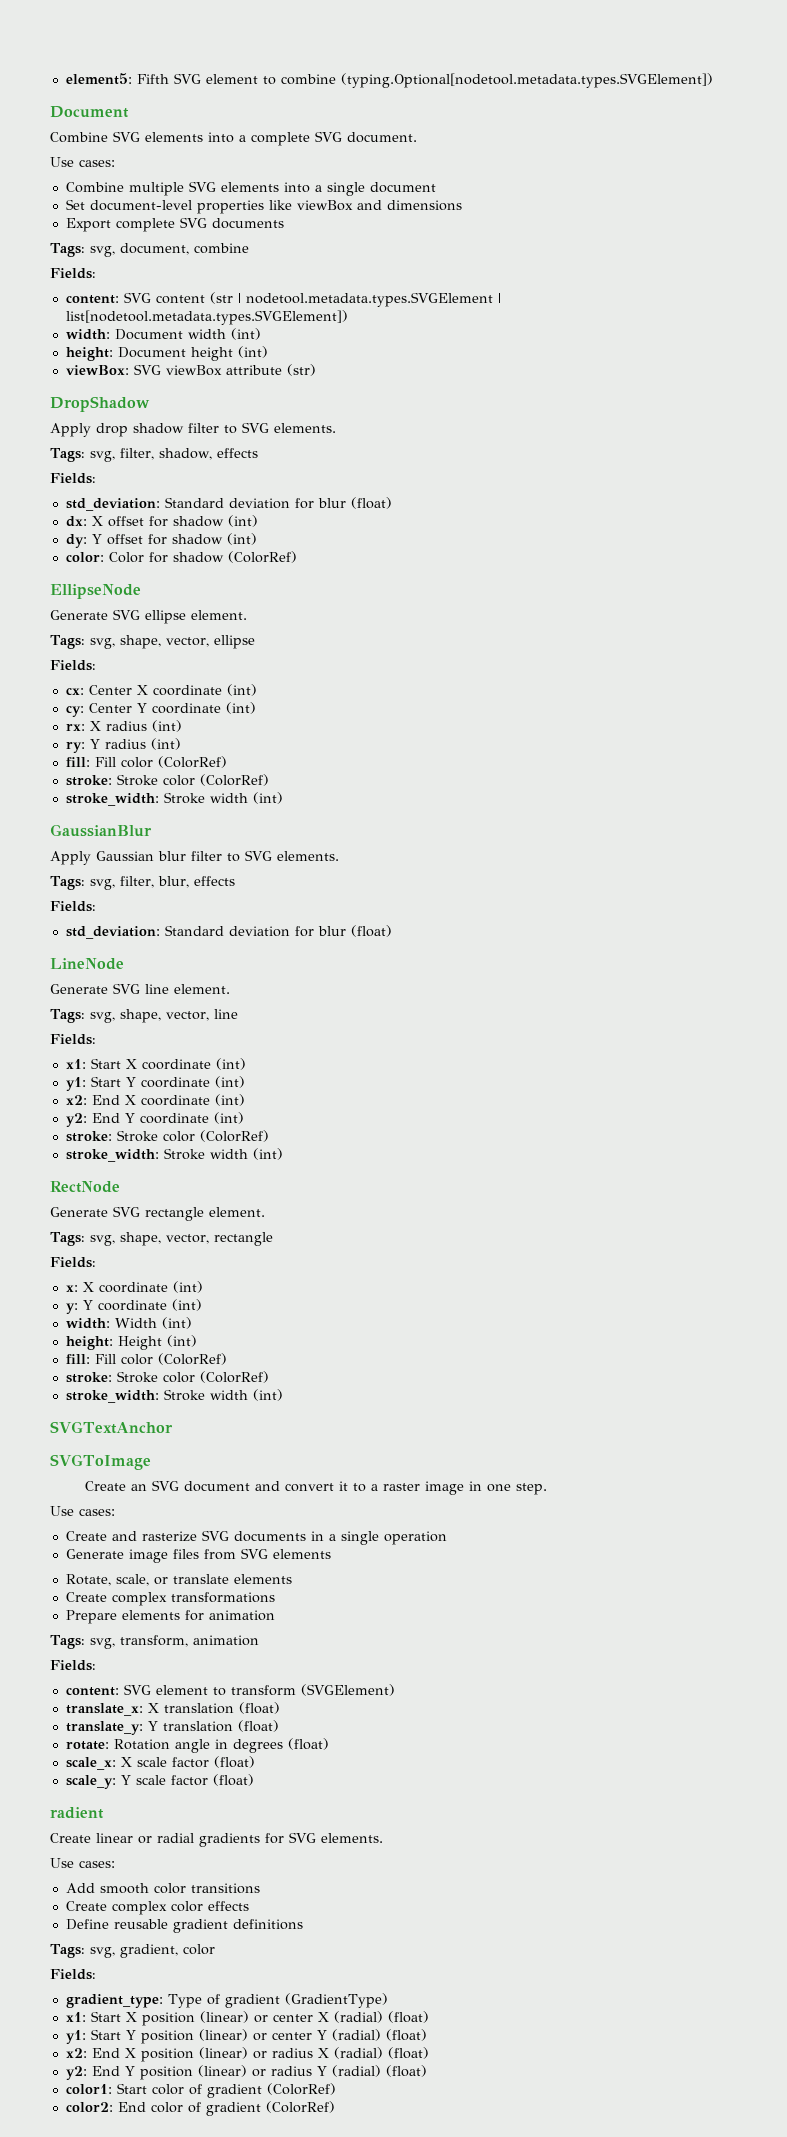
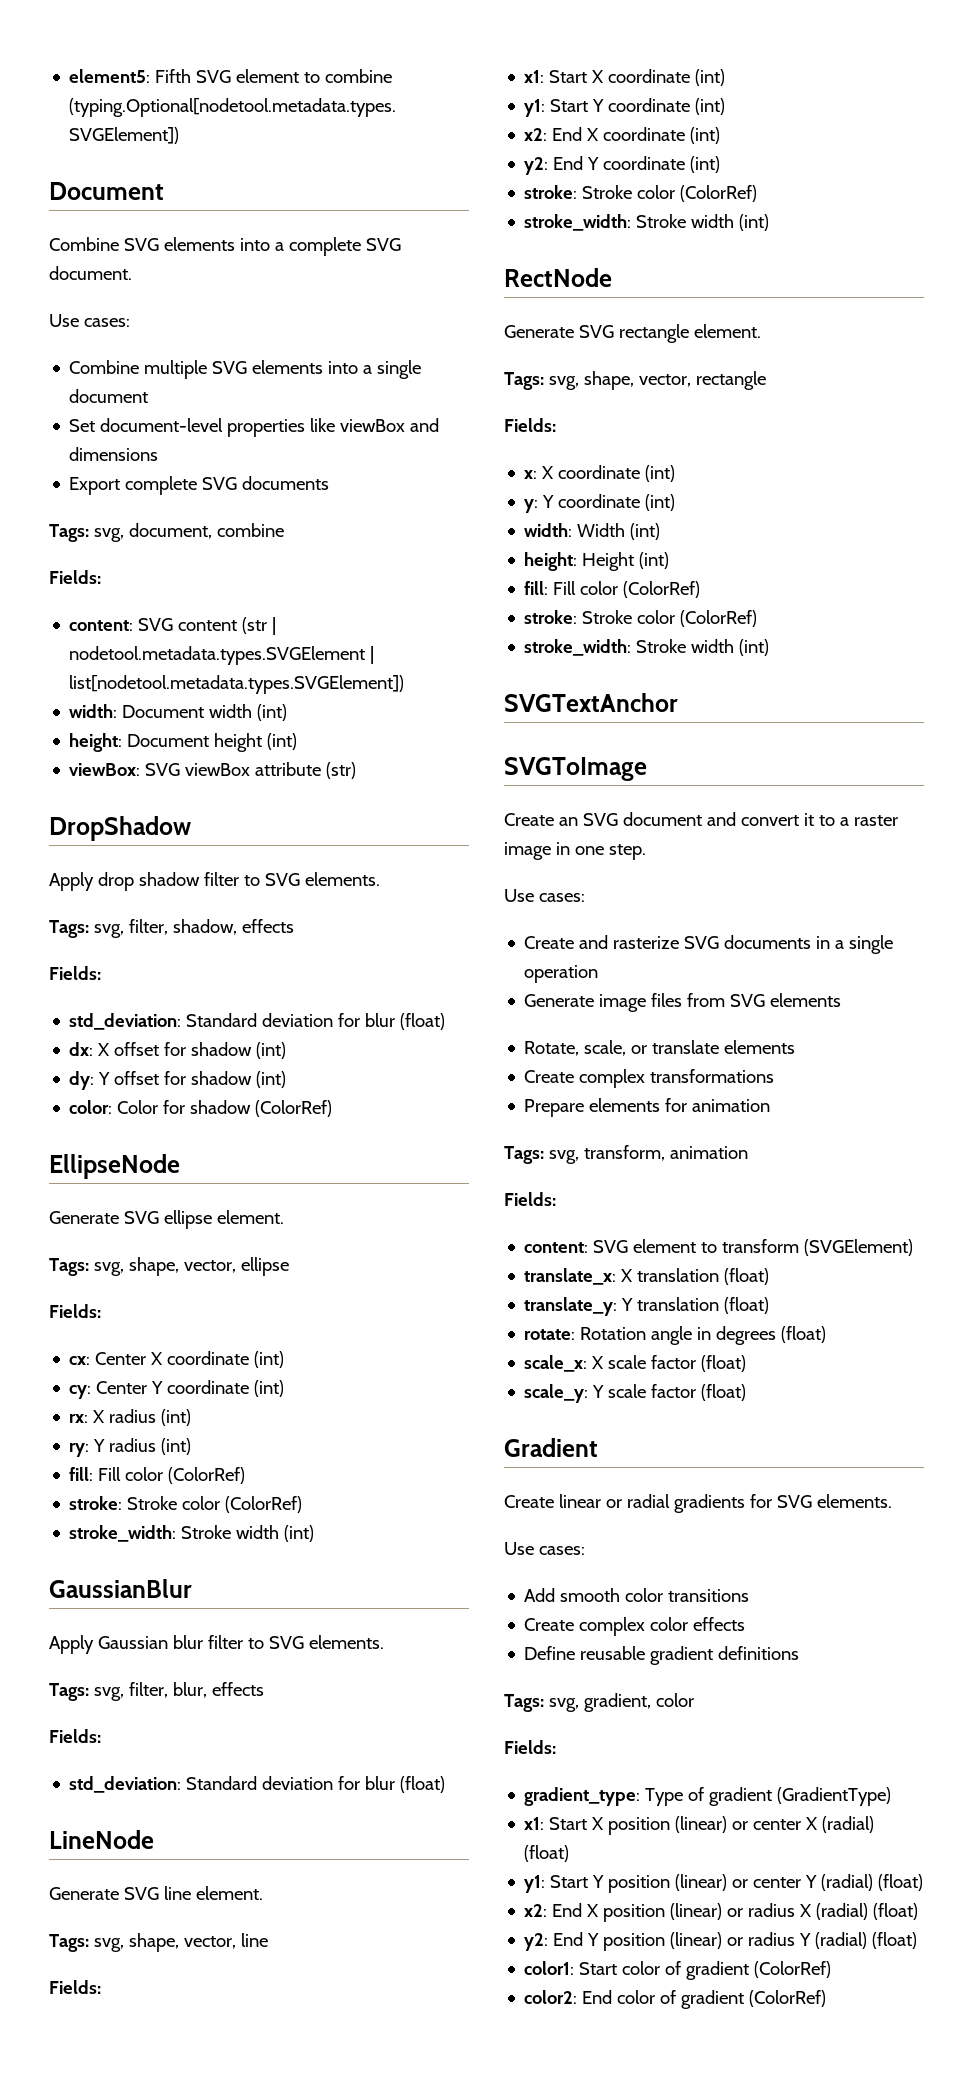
[50,1807,104,1819] radient -> [504,1438,598,1457] Gradient

